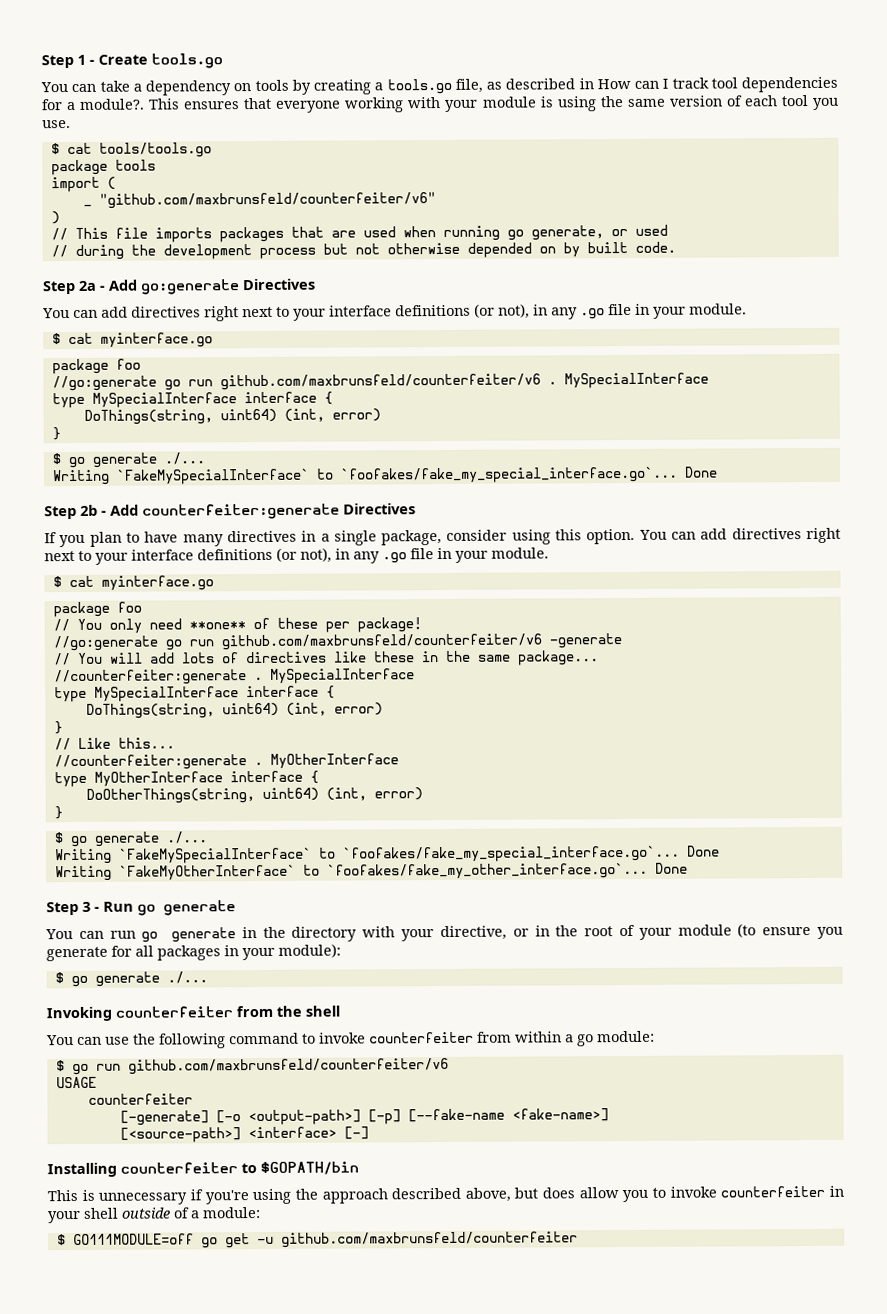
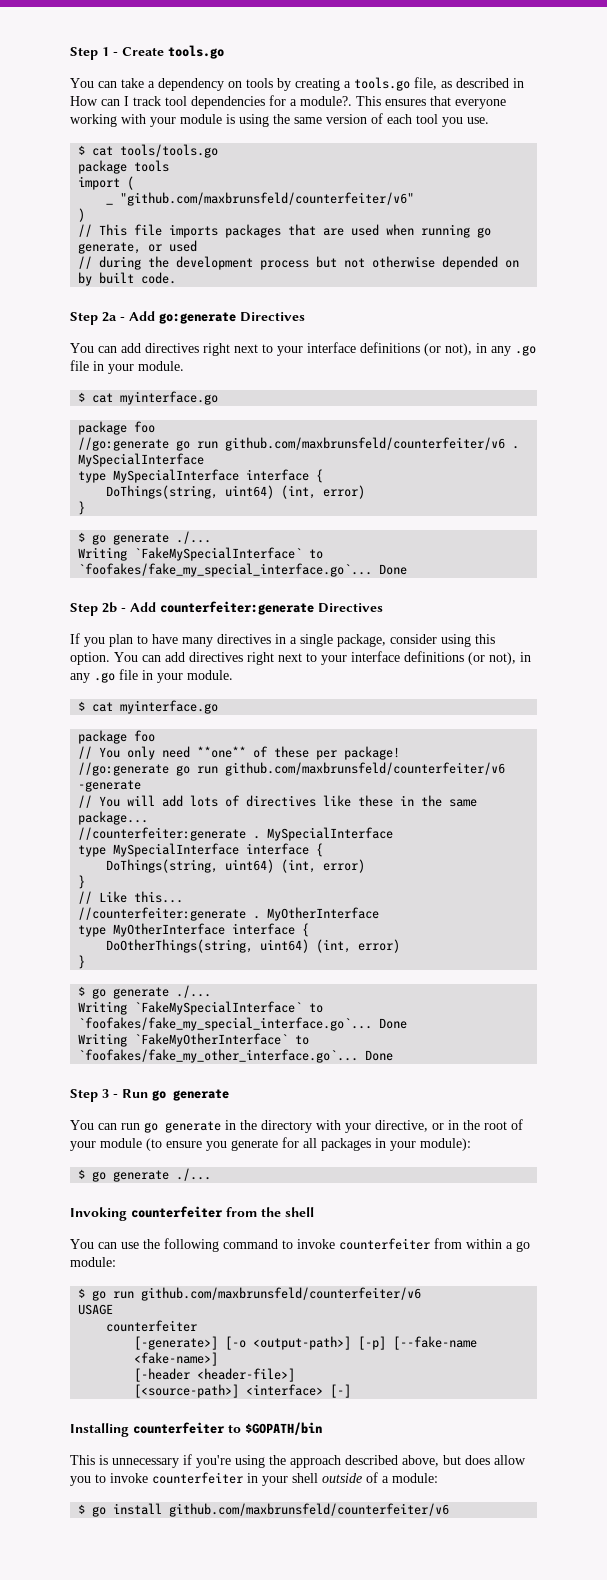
[119,1110,209,1126] [-generate] -> [134,1336,219,1350] [-generate>]
(609, 1115) none -> [134,1368,296,1382] // [-header <header-file>]
[72,1231,578,1249] GO111MODULE=off go get -u github.com/maxbrunsfeld/counterfeiter -> [92,1503,450,1517] go install github.com/maxbrunsfeld/counterfeiter/v6

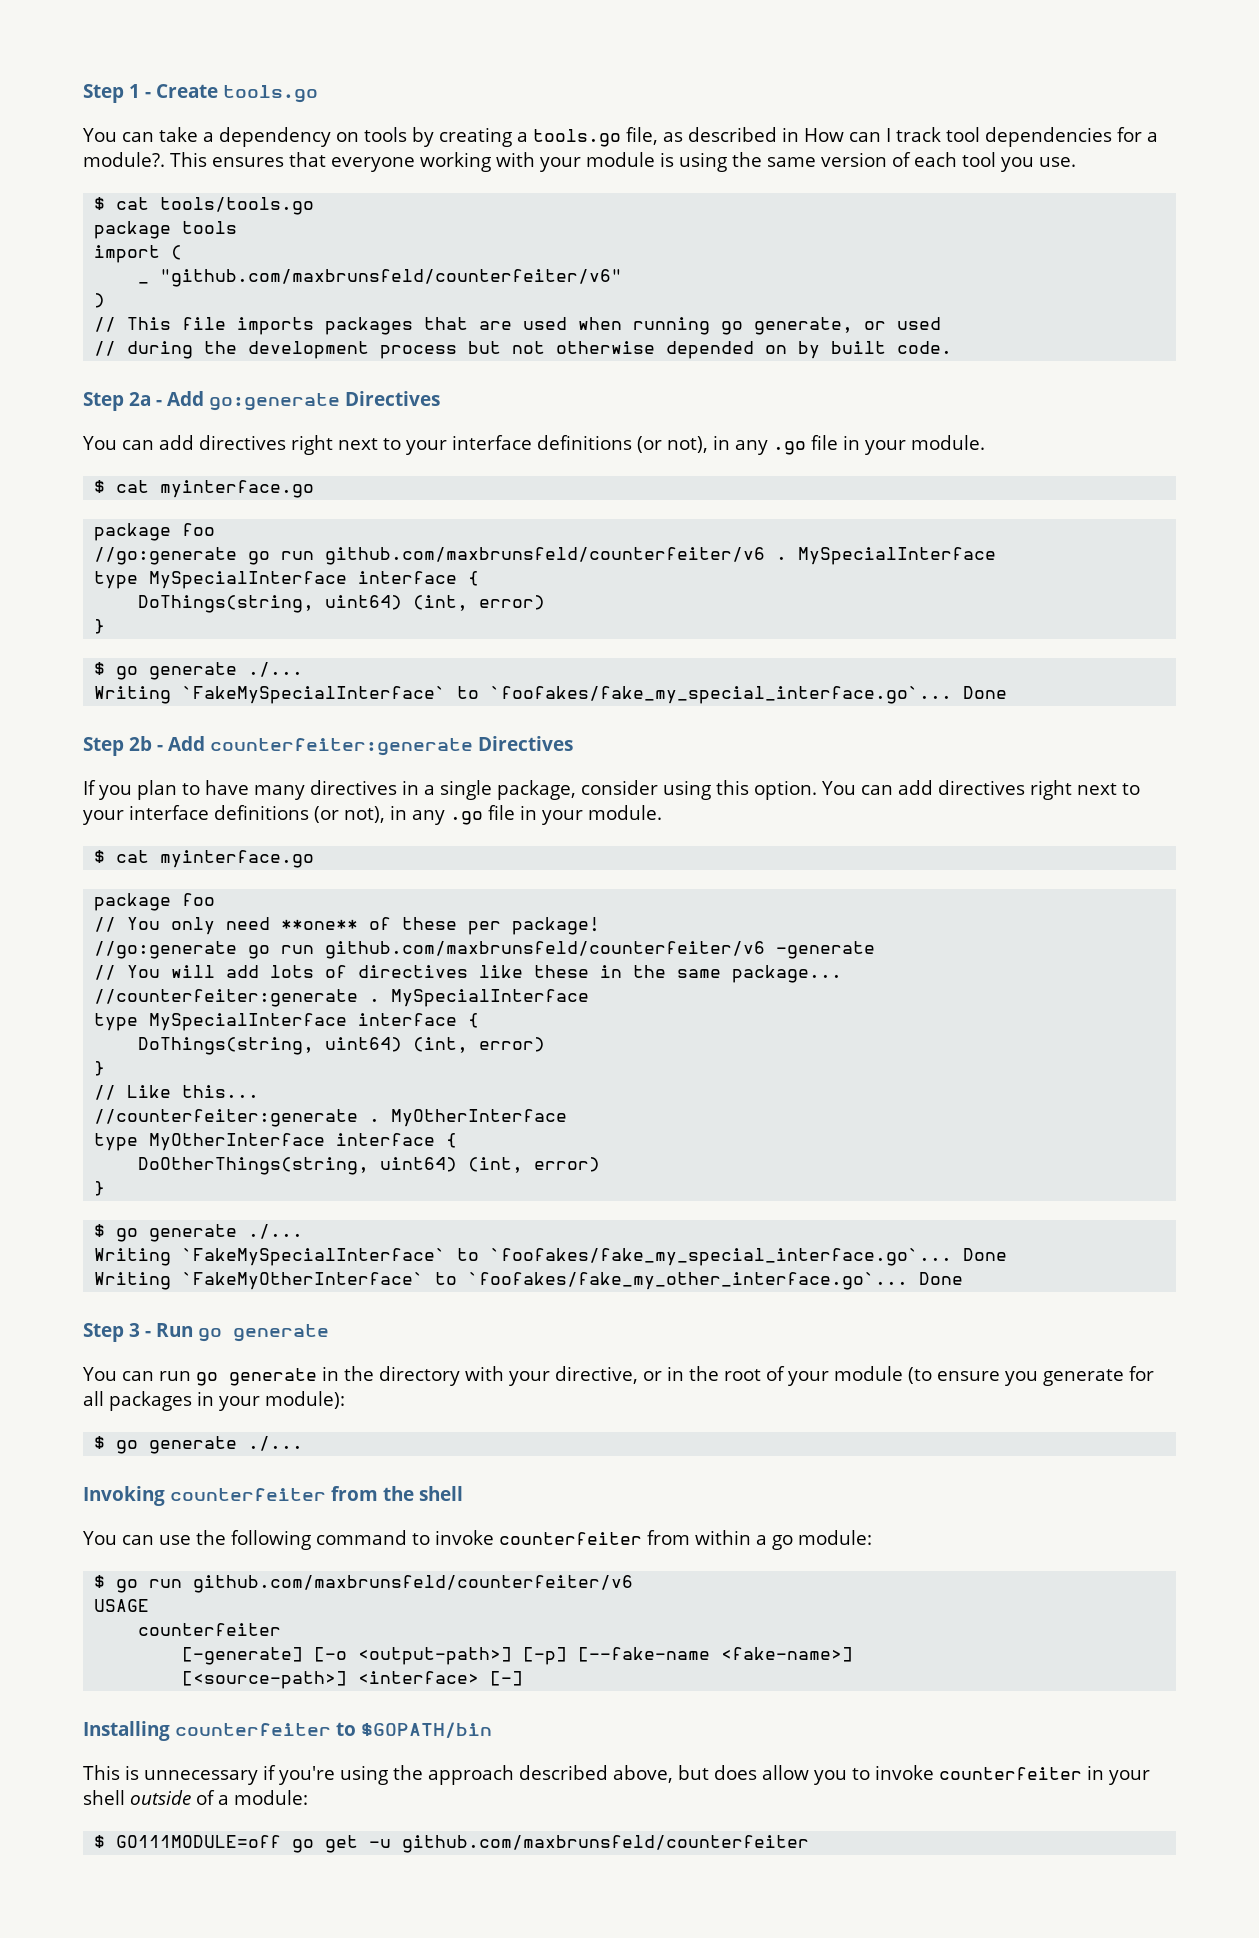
[134,1336,219,1350] [-generate>] -> [182,1647,304,1665] [-generate]
[134,1368,296,1382] // [-header <header-file>] -> (854, 1654) none
[92,1503,450,1517] go install github.com/maxbrunsfeld/counterfeiter/v6 -> [116,1835,810,1853] GO111MODULE=off go get -u github.com/maxbrunsfeld/counterfeiter

